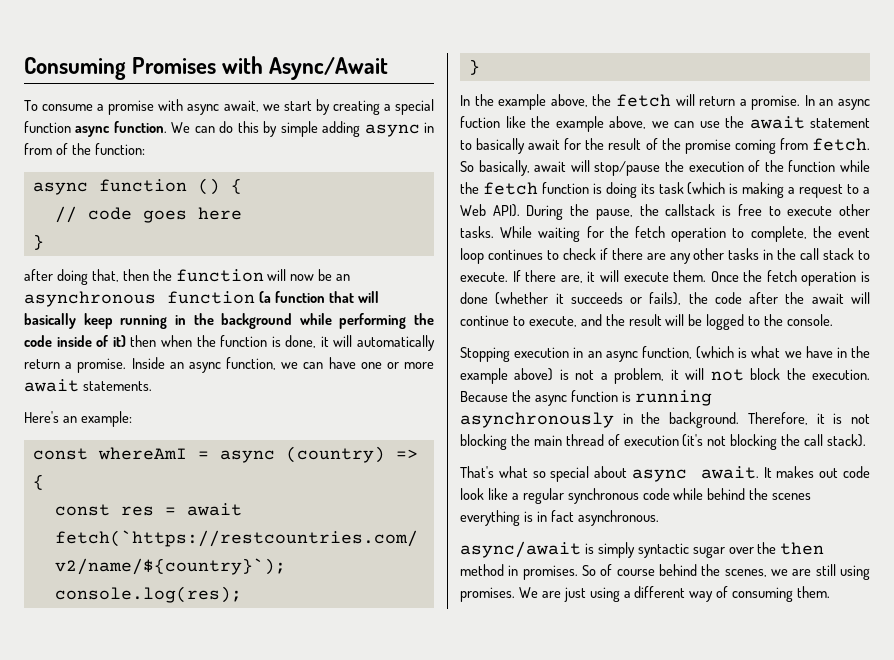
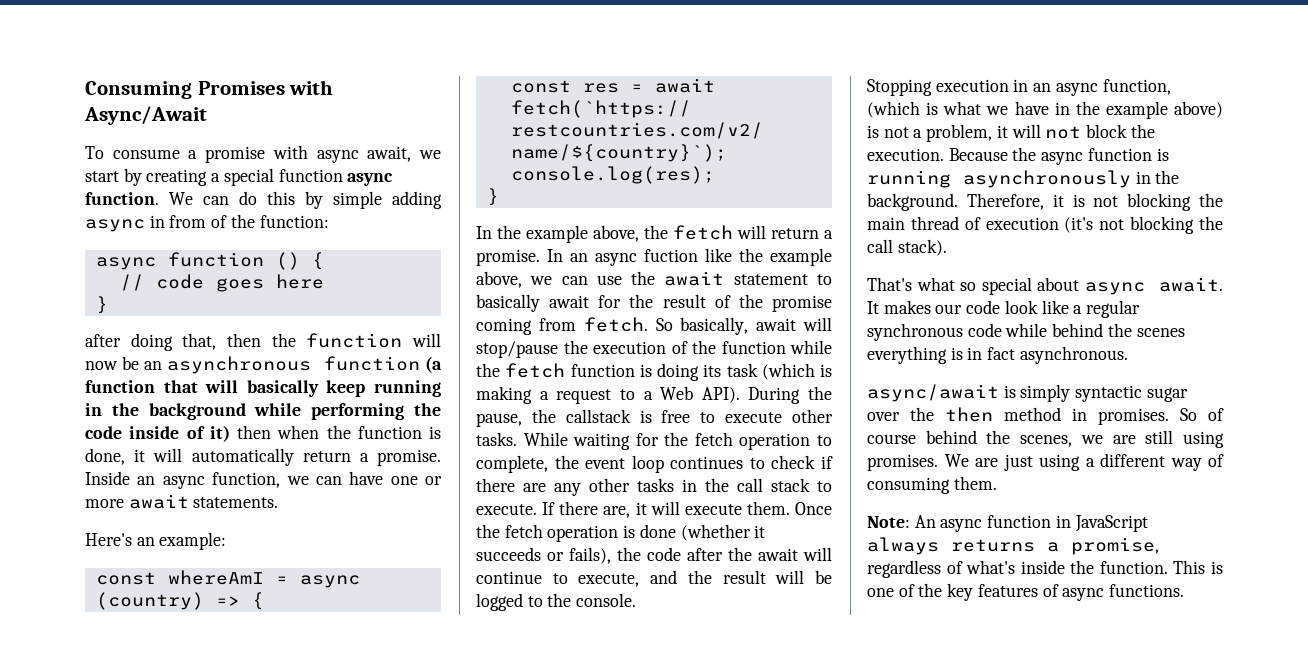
[819,468,839,478] out -> [935,304,963,314] our
(831, 592) none -> [867,515,1148,532] [867,537,1159,555] [867,560,1223,578] [867,583,1185,601] // Note: An async function in JavaScript always returns a promise, regardless of what's inside the function. This is one of the key features of async functions.

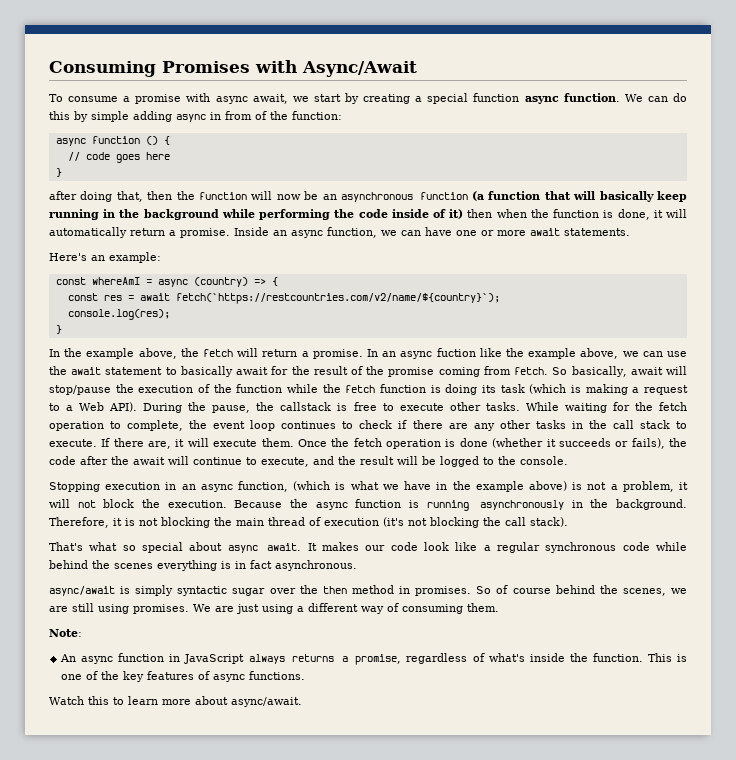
(910, 522) none -> (82, 633) //
(1185, 590) none -> [49,696,302,707] // Watch this to learn more about async/await.

